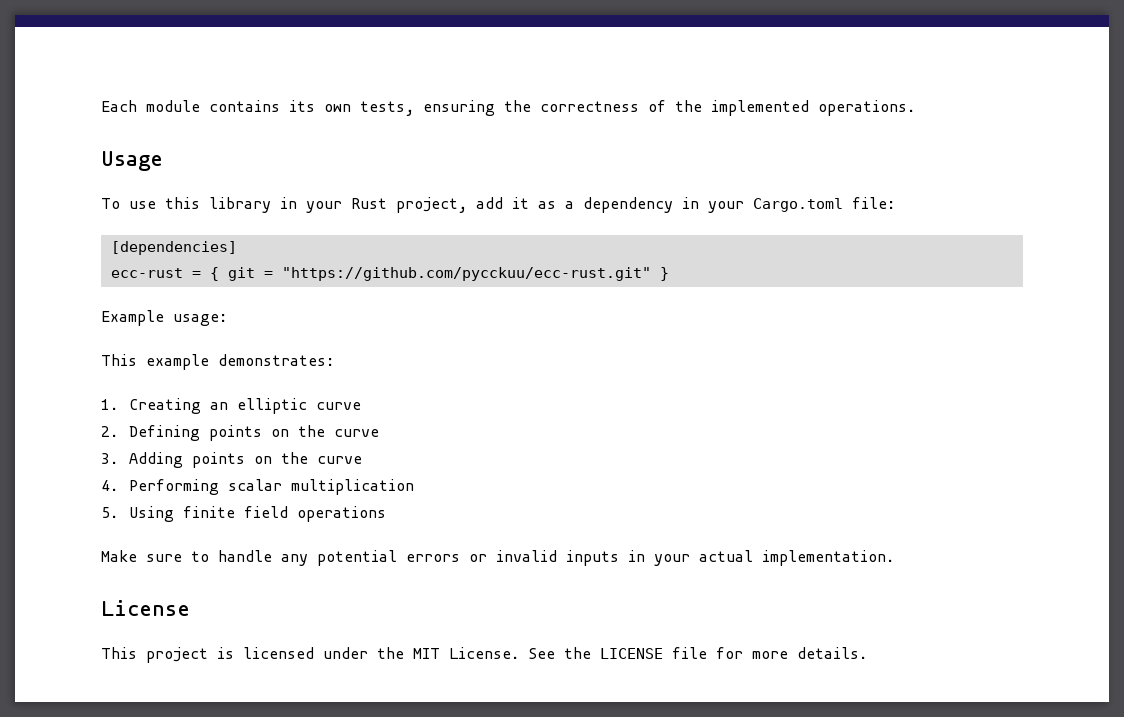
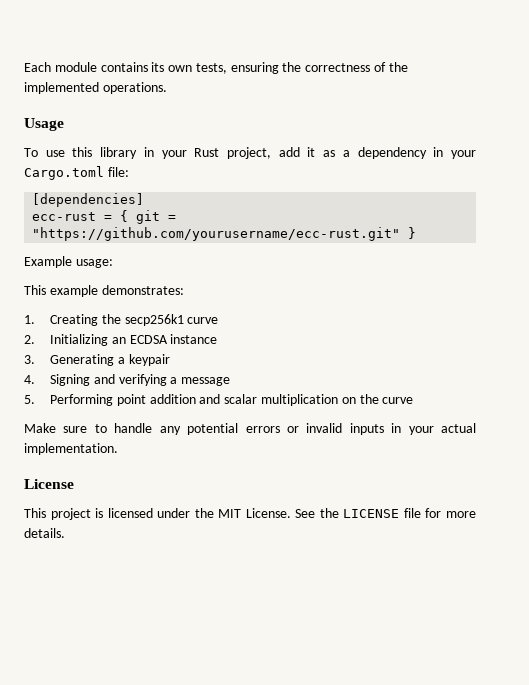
[281,267,651,281] "https://github.com/pycckuu/ecc-rust.git" -> [32,227,401,241] "https://github.com/yourusername/ecc-rust.git"
[210,398,308,414] an elliptic -> [101,314,184,326] the secp256k1
[129,425,380,441] [101,452,363,468] [101,479,415,495] [101,506,387,522] Defining points on the curve // 3. Adding points on the curve // 4. Performing scalar multiplication // 5. Using finite field operations -> [50,334,218,346] [24,354,170,366] [24,374,231,386] [24,394,414,406] Initializing an ECDSA instance // 3. Generating a keypair // 4. Signing and verifying a message // 5. Performing point addition and scalar multiplication on the curve

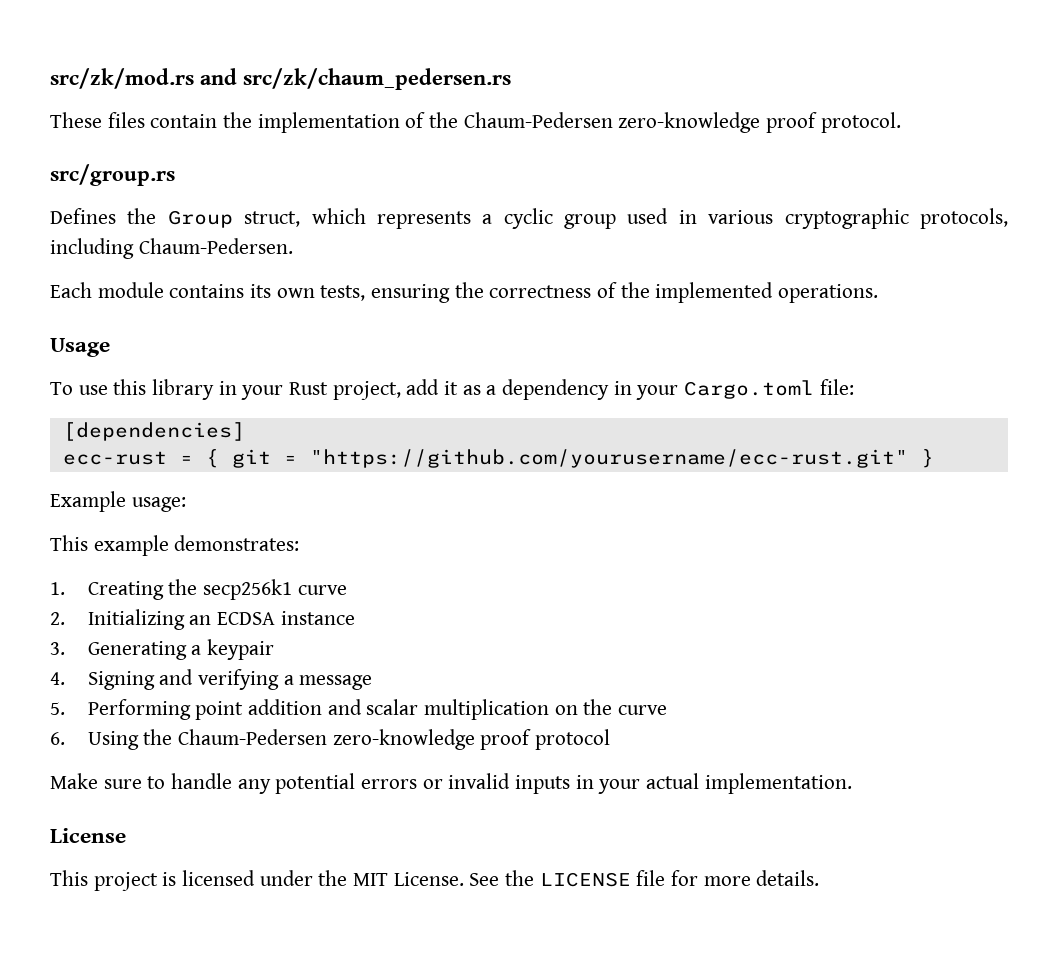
(24, 67) none -> [50,68,511,90] [50,112,901,133] [50,164,175,186] [50,208,1008,229] [50,238,293,259] src/zk/mod.rs and src/zk/chaum_pedersen.rs // These files contain the implementation of the Chaum-Pedersen zero-knowledge proof protocol. // src/group.rs // Defines the Group struct, which represents a cyclic group used in various cryptographic protocols, including Chaum-Pedersen. //
(414, 400) none -> [50,729,611,750] // 6. Using the Chaum-Pedersen zero-knowledge proof protocol

